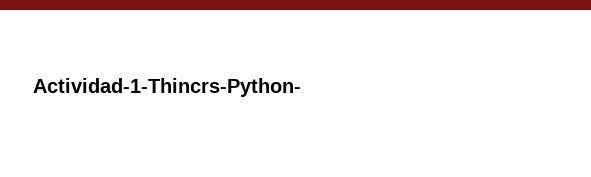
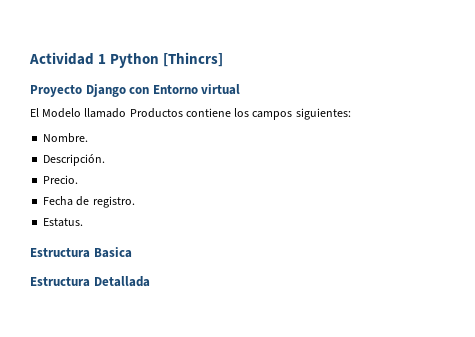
[33,78,301,97] Actividad-1-Thincrs-Python- -> [29,52,224,68] [30,84,241,97] [30,108,351,120] [43,133,89,143] [43,154,106,166] [43,175,79,184] [43,196,135,208] [43,218,84,227] [30,247,132,258] [30,276,150,287] Actividad 1 Python [Thincrs] // Proyecto Django con Entorno virtual // El Modelo llamado Productos contiene los campos siguientes: // Nombre. // Descripción. // Precio. // Fecha de registro. // Estatus. // Estructura Basica // Estructura Detallada

